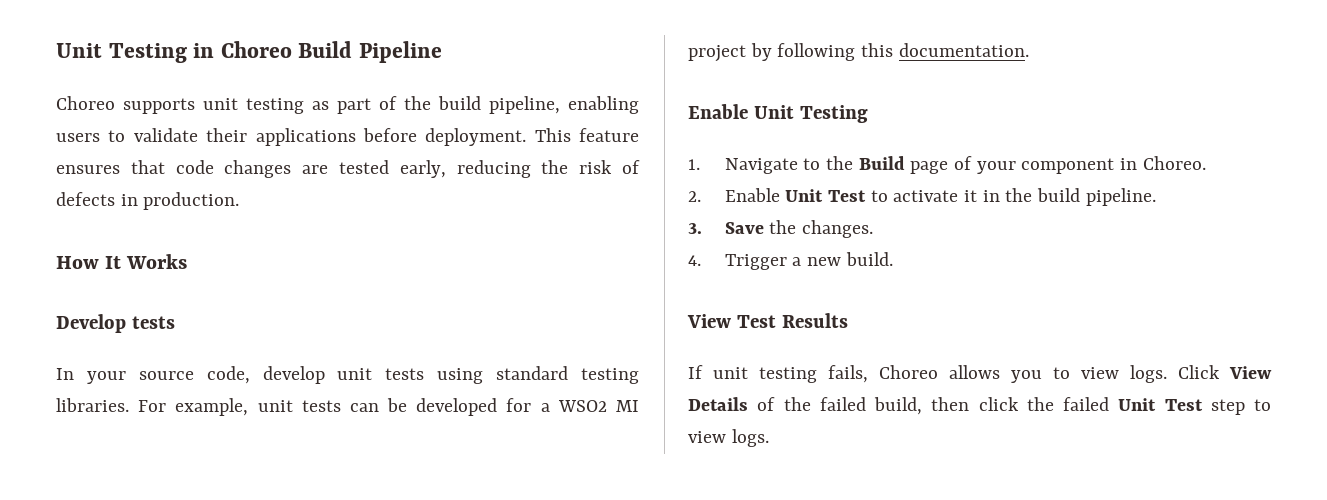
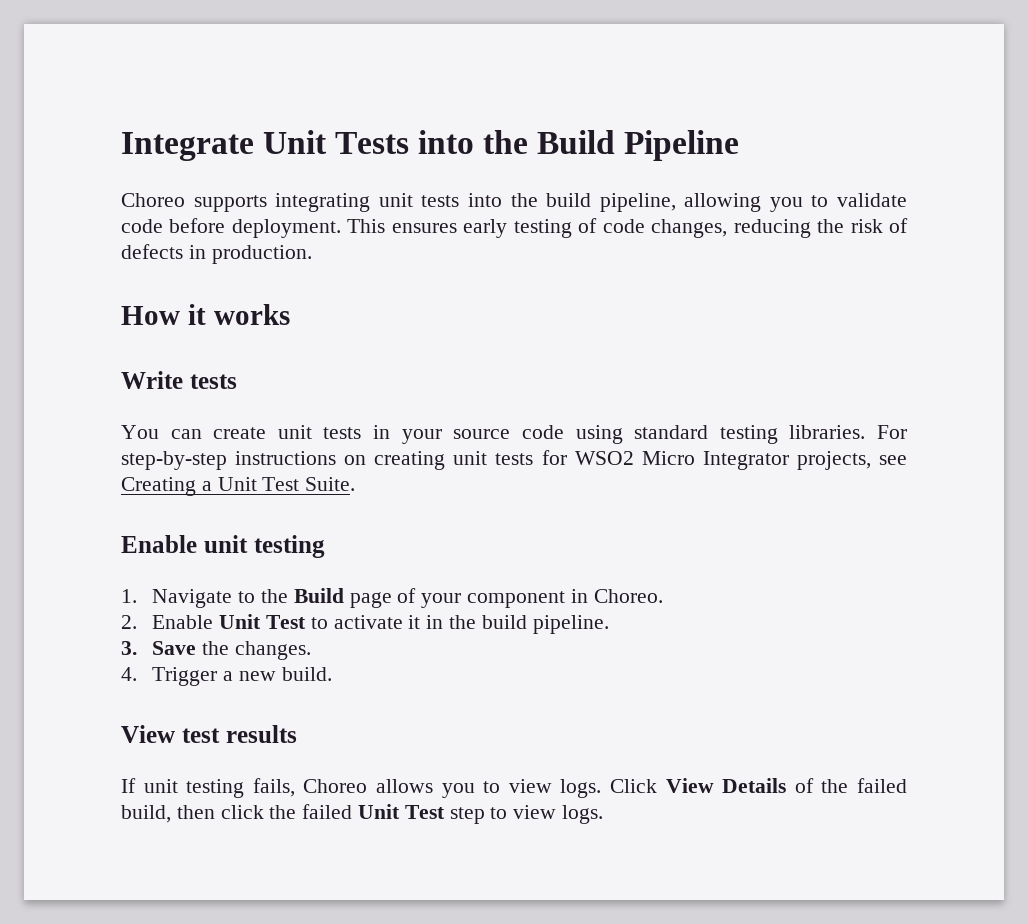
[56,41,292,63] Unit Testing in Choreo -> [121,130,529,161] Integrate Unit Tests into the
[203,96,639,114] [56,128,639,146] [56,160,446,178] unit testing as part of the build pipeline, enabling users to validate their applications before deployment. This feature ensures that code changes are tested early, -> [275,193,907,212] [121,218,728,238] integrating unit tests into the build pipeline, allowing you to validate code before deployment. This ensures early testing of code changes,
[105,254,188,269] [56,314,175,333] [56,366,425,384] It Works // Develop tests // In your source code, develop unit tests -> [187,304,290,325] [121,371,237,389] [121,425,564,444] it works // Write tests // You can create unit tests in your source code
[175,398,639,416] [688,43,1029,62] [688,104,868,123] example, unit tests can be developed for a WSO2 MI project by following this documentation. // Enable Unit Testing -> [121,450,907,470] [121,477,356,496] [121,535,325,558] step-by-step instructions on creating unit tests for WSO2 Micro Integrator projects, see Creating a Unit Test Suite. // Enable unit testing
[736,313,848,328] Test Results -> [181,725,297,743] test results

